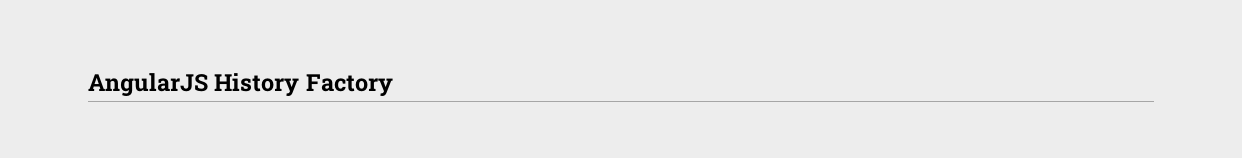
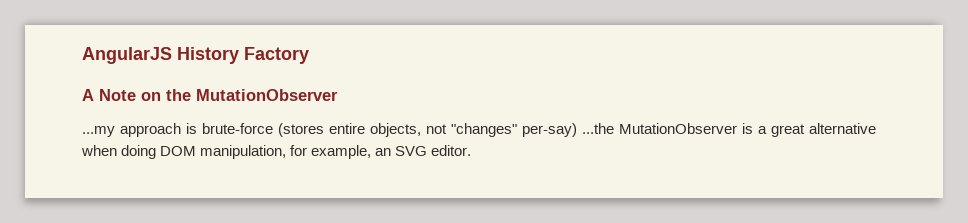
(393, 85) none -> [82,89,338,101] [82,123,876,137] [81,145,472,159] // A Note on the MutationObserver // ...my approach is brute-force (stores entire objects, not "changes" per-say) ...the MutationObserver is a great alternative when doing DOM manipulation, for example, an SVG editor.

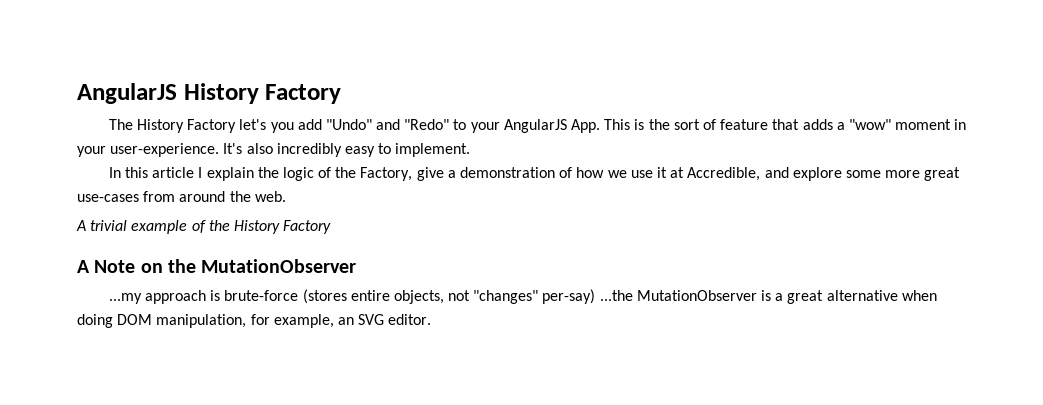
(309, 55) none -> [108,119,967,133] [77,143,471,157] [108,167,961,181] [77,191,286,202] [76,220,332,234] // The History Factory let's you add "Undo" and "Redo" to your AngularJS App. This is the sort of feature that adds a "wow" moment in your user-experience. It's also incredibly easy to implement. // In this article I explain the logic of the Factory, give a demonstration of how we use it at Accredible, and explore some more great use-cases from around the web. // A trivial example of the History Factory

